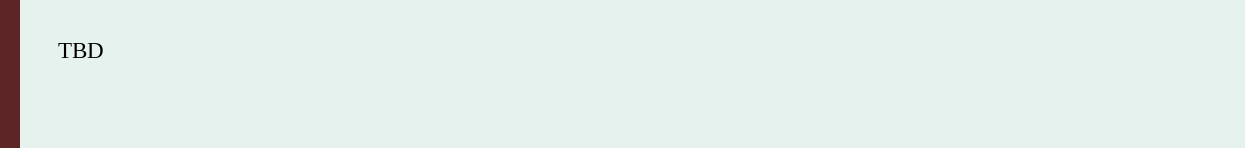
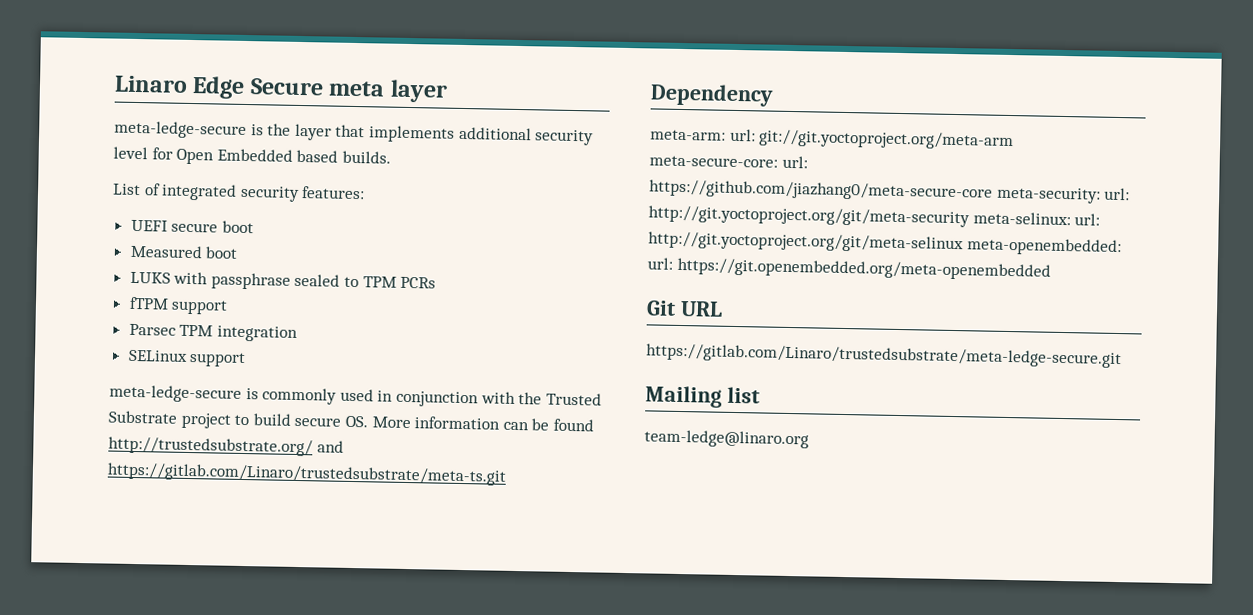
[58,43,104,58] TBD -> [114,75,448,103] [114,120,595,146] [113,146,391,165] [112,183,366,202] [130,219,254,234] [129,244,239,259] [129,271,437,290] [128,296,229,315] [128,323,298,342] [127,349,247,368] [109,384,602,408] [108,410,594,432] [108,436,344,457] [107,462,507,486] [650,83,774,107] [650,128,1015,151] [649,155,808,169] [649,179,1131,204] [648,205,1101,228] [648,231,1122,257] [647,257,1051,281] [646,300,723,317] [646,343,1122,369] [645,385,760,408] [644,429,809,449] Linaro Edge Secure meta layer // meta-ledge-secure is the layer that implements additional security level for Open Embedded based builds. // List of integrated security features: // UEFI secure boot // Measured boot // LUKS with passphrase sealed to TPM PCRs // fTPM support // Parsec TPM integration // SELinux support // meta-ledge-secure is commonly used in conjunction with the Trusted Substrate project to build secure OS. More information can be found http://trustedsubstrate.org/ and https://gitlab.com/Linaro/trustedsubstrate/meta-ts.git // Dependency // meta-arm: url: git://git.yoctoproject.org/meta-arm meta-secure-core: url: https://github.com/jiazhang0/meta-secure-core meta-security: url: http://git.yoctoproject.org/git/meta-security meta-selinux: url: http://git.yoctoproject.org/git/meta-selinux meta-openembedded: url: https://git.openembedded.org/meta-openembedded // Git URL // https://gitlab.com/Linaro/trustedsubstrate/meta-ledge-secure.git // Mailing list // team-ledge@linaro.org

